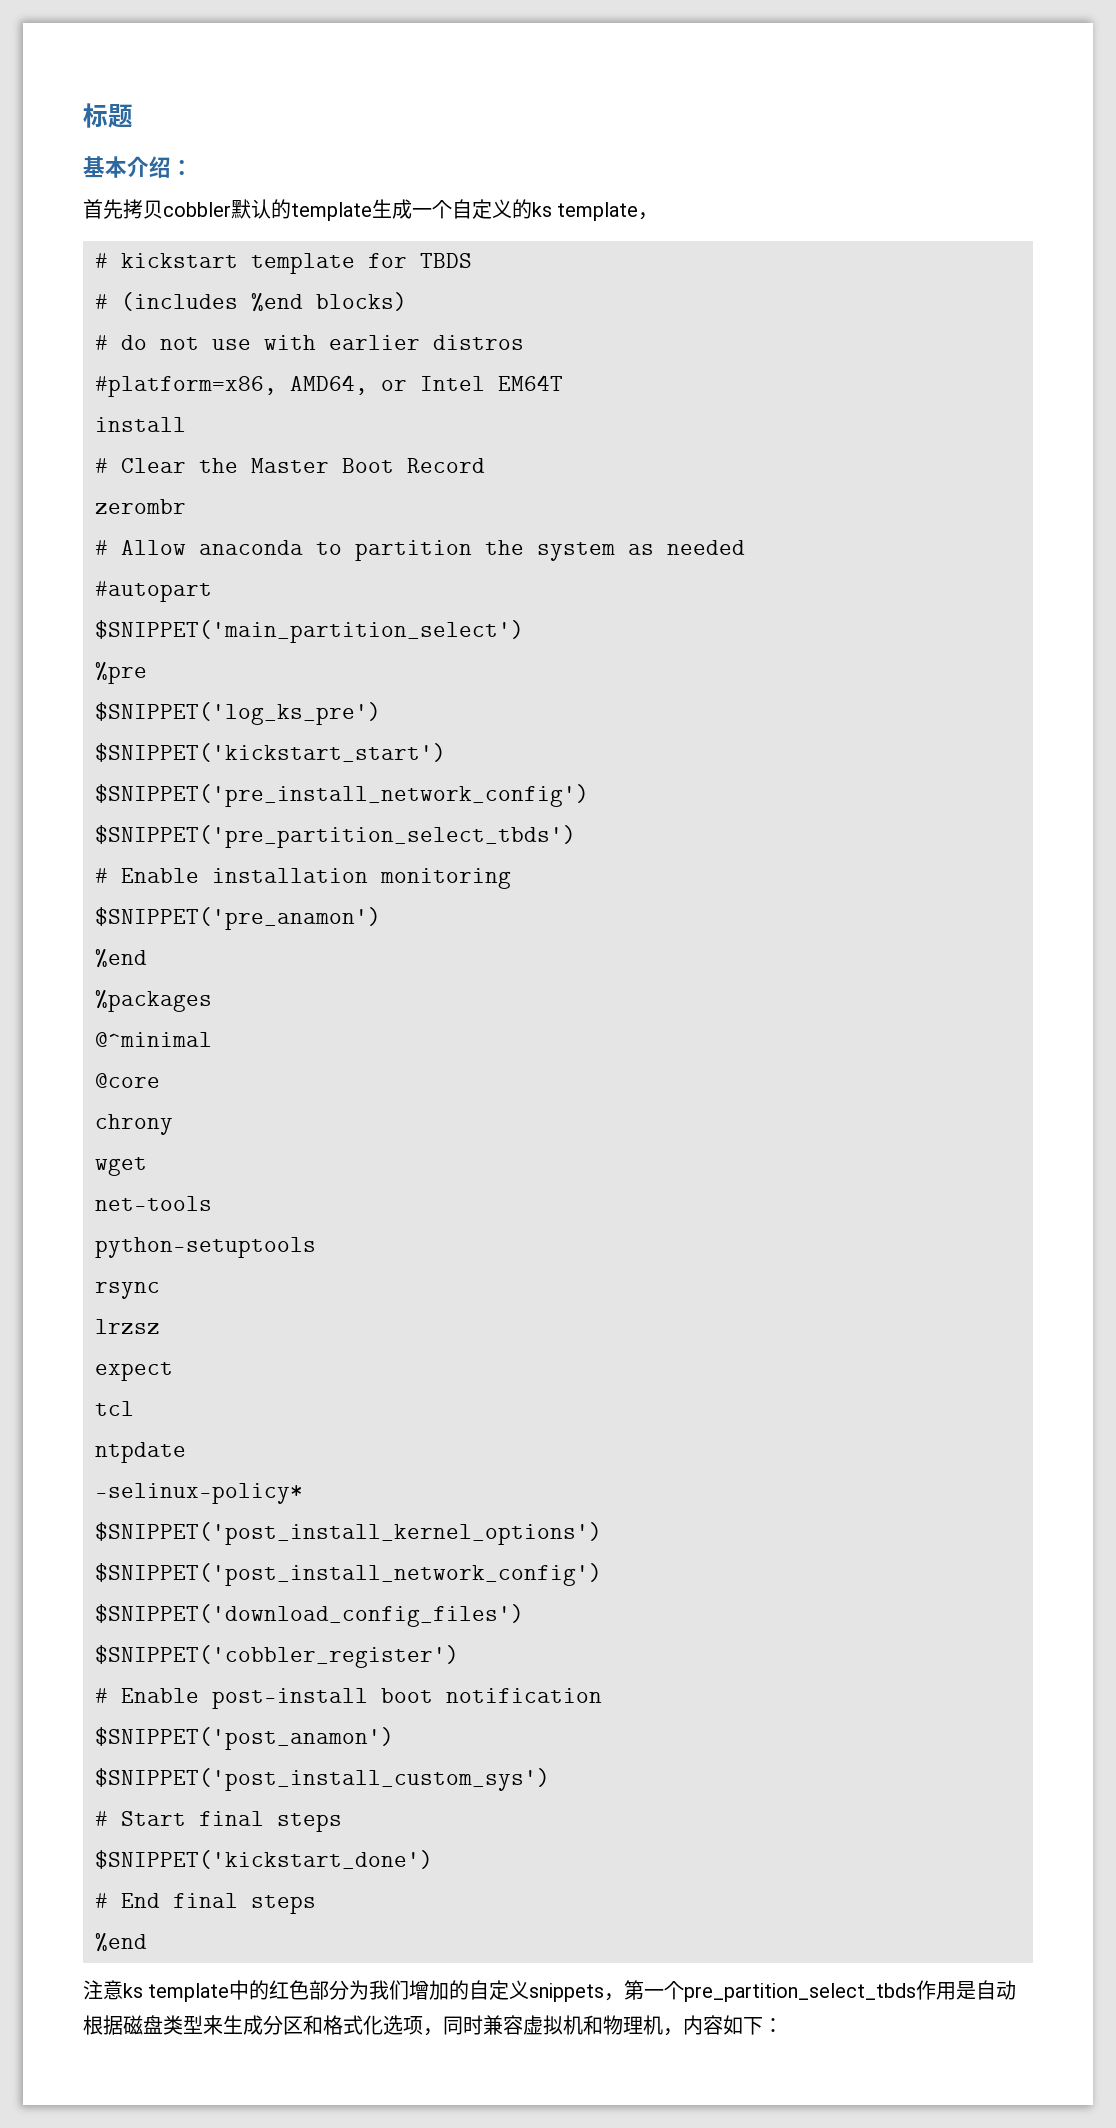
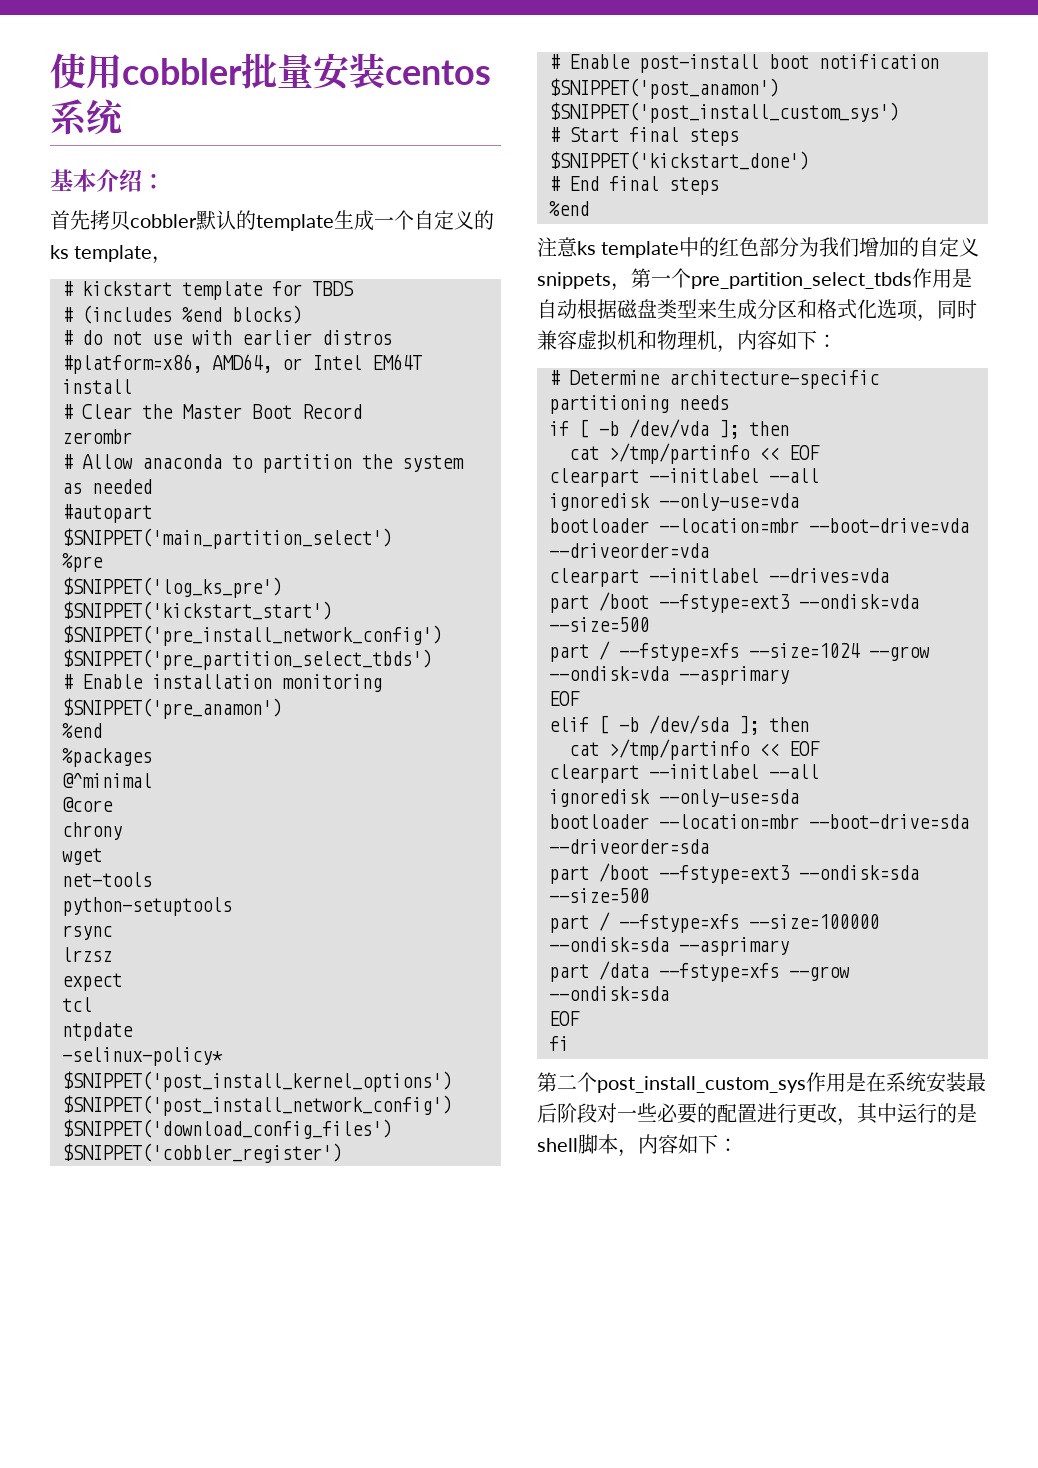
[83,103,133,128] 标题 -> [50,53,491,90] [50,99,124,135] 使用cobbler批量安装centos系统
(783, 2025) none -> [549,370,879,389] [549,395,729,414] [549,419,789,439] [569,443,820,464] [549,468,819,487] [549,493,799,511] [549,518,969,533] [549,543,709,558] [549,568,889,587] [549,592,919,613] [549,617,649,632] [549,641,930,662] [549,666,789,685] [549,691,580,706] [549,715,809,735] [569,739,820,760] [549,764,819,783] [549,789,799,807] [549,814,969,829] [549,839,709,854] [549,863,919,884] [549,888,649,903] [549,912,879,933] [549,937,789,956] [549,961,850,982] [549,986,669,1001] [549,1011,580,1026] [549,1036,569,1051] [537,1072,986,1093] [537,1103,977,1126] [537,1134,738,1157] // # Determine architecture-specific partitioning needs // if [ -b /dev/vda ]; then // cat >/tmp/partinfo << EOF // clearpart --initlabel --all // ignoredisk --only-use=vda // bootloader --location=mbr --boot-drive=vda --driveorder=vda // clearpart --initlabel --drives=vda // part /boot --fstype=ext3 --ondisk=vda --size=500 // part / --fstype=xfs --size=1024 --grow --ondisk=vda --asprimary // EOF // elif [ -b /dev/sda ]; then // cat >/tmp/partinfo << EOF // clearpart --initlabel --all // ignoredisk --only-use=sda // bootloader --location=mbr --boot-drive=sda --driveorder=sda // part /boot --fstype=ext3 --ondisk=sda --size=500 // part / --fstype=xfs --size=100000 --ondisk=sda --asprimary // part /data --fstype=xfs --grow --ondisk=sda // EOF // fi // 第二个post_install_custom_sys作用是在系统安装最后阶段对一些必要的配置进行更改，其中运行的是shell脚本，内容如下：

